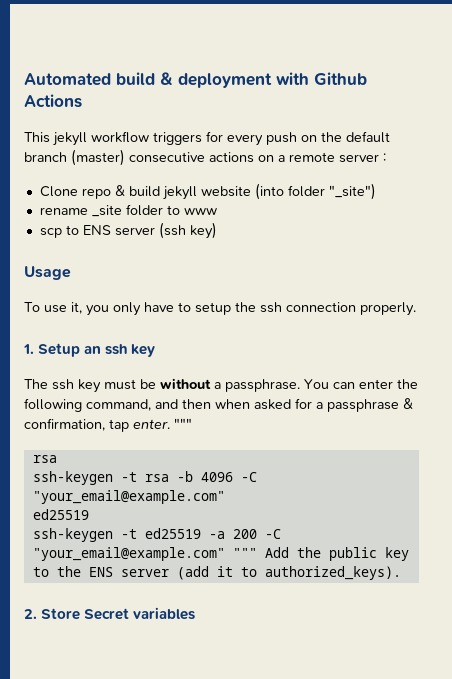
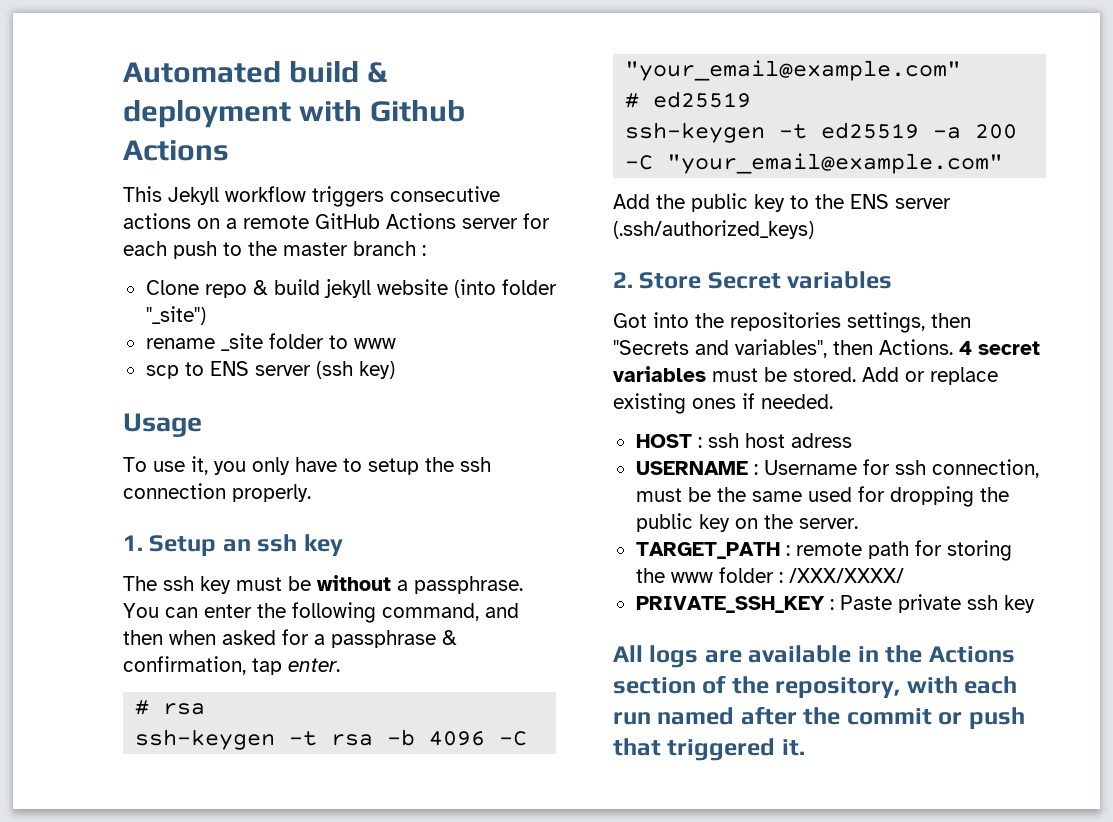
[53,132,87,146] jekyll -> [168,187,219,205] Jekyll
[206,131,390,146] [24,149,125,166] for every push on the default branch (master) -> (384, 196) none
[339,154,379,163] server -> [315,213,550,229] [123,241,416,259] GitHub Actions server for each push to the master branch
[174,418,192,429] """ // -> [135,700,150,715] // #
(225, 497) none -> [625,93,640,108] #
[232,548,257,558] """ -> (1004, 163) //
[176,566,401,580] (add it to authorized_keys). -> [613,220,814,239] (.ssh/authorized_keys)
(196, 613) none -> [613,312,971,333] [613,339,1040,358] [613,366,998,385] [613,393,833,414] [635,433,852,448] [635,459,1039,478] [635,486,1009,507] [635,513,858,532] [635,540,1012,561] [635,567,904,583] [635,594,1035,613] [613,645,1015,668] [613,675,1018,698] [613,706,1025,729] [613,738,805,761] // Got into the repositories settings, then "Secrets and variables", then Actions. 4 secret variables must be stored. Add or replace existing ones if needed. // HOST : ssh host adress // USERNAME : Username for ssh connection, must be the same used for dropping the public key on the server. // TARGET_PATH : remote path for storing the www folder : /XXX/XXXX/ // PRIVATE_SSH_KEY : Paste private ssh key // All logs are available in the Actions section of the repository, with each run named after the commit or push that triggered it.

